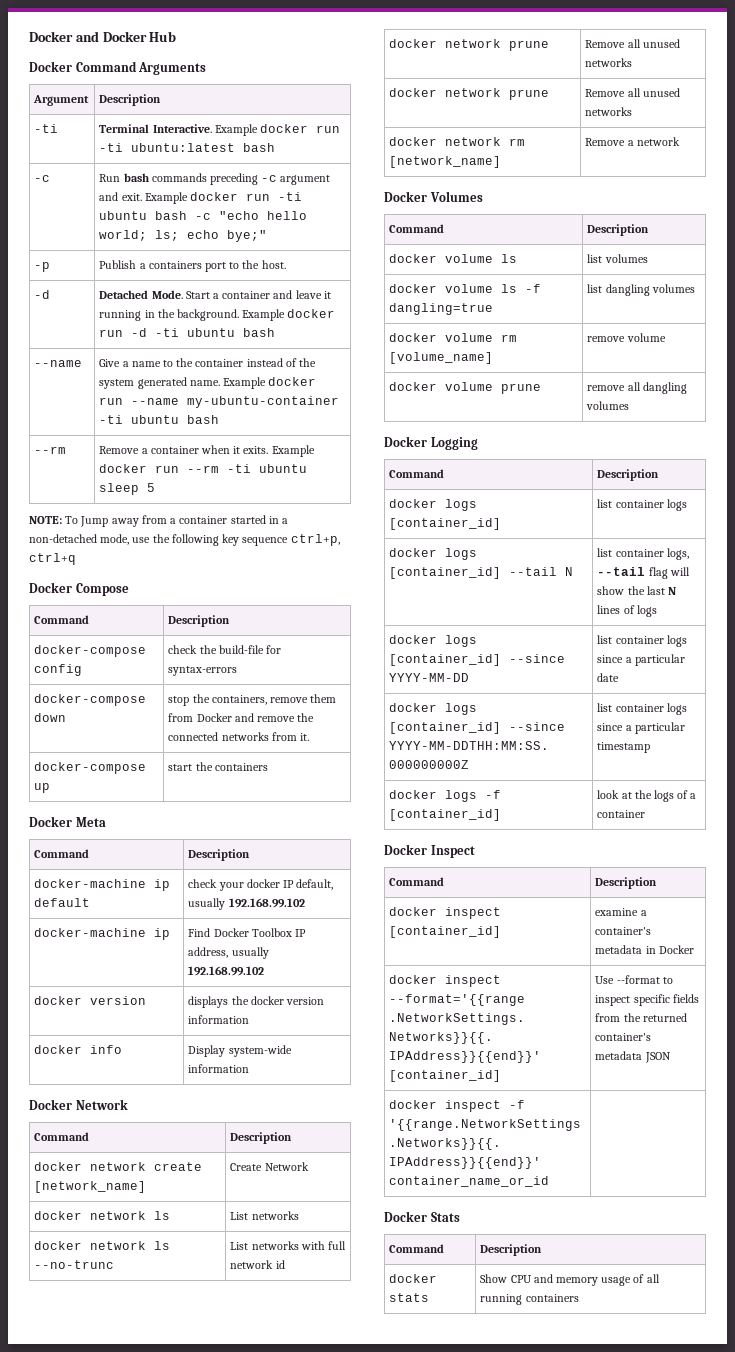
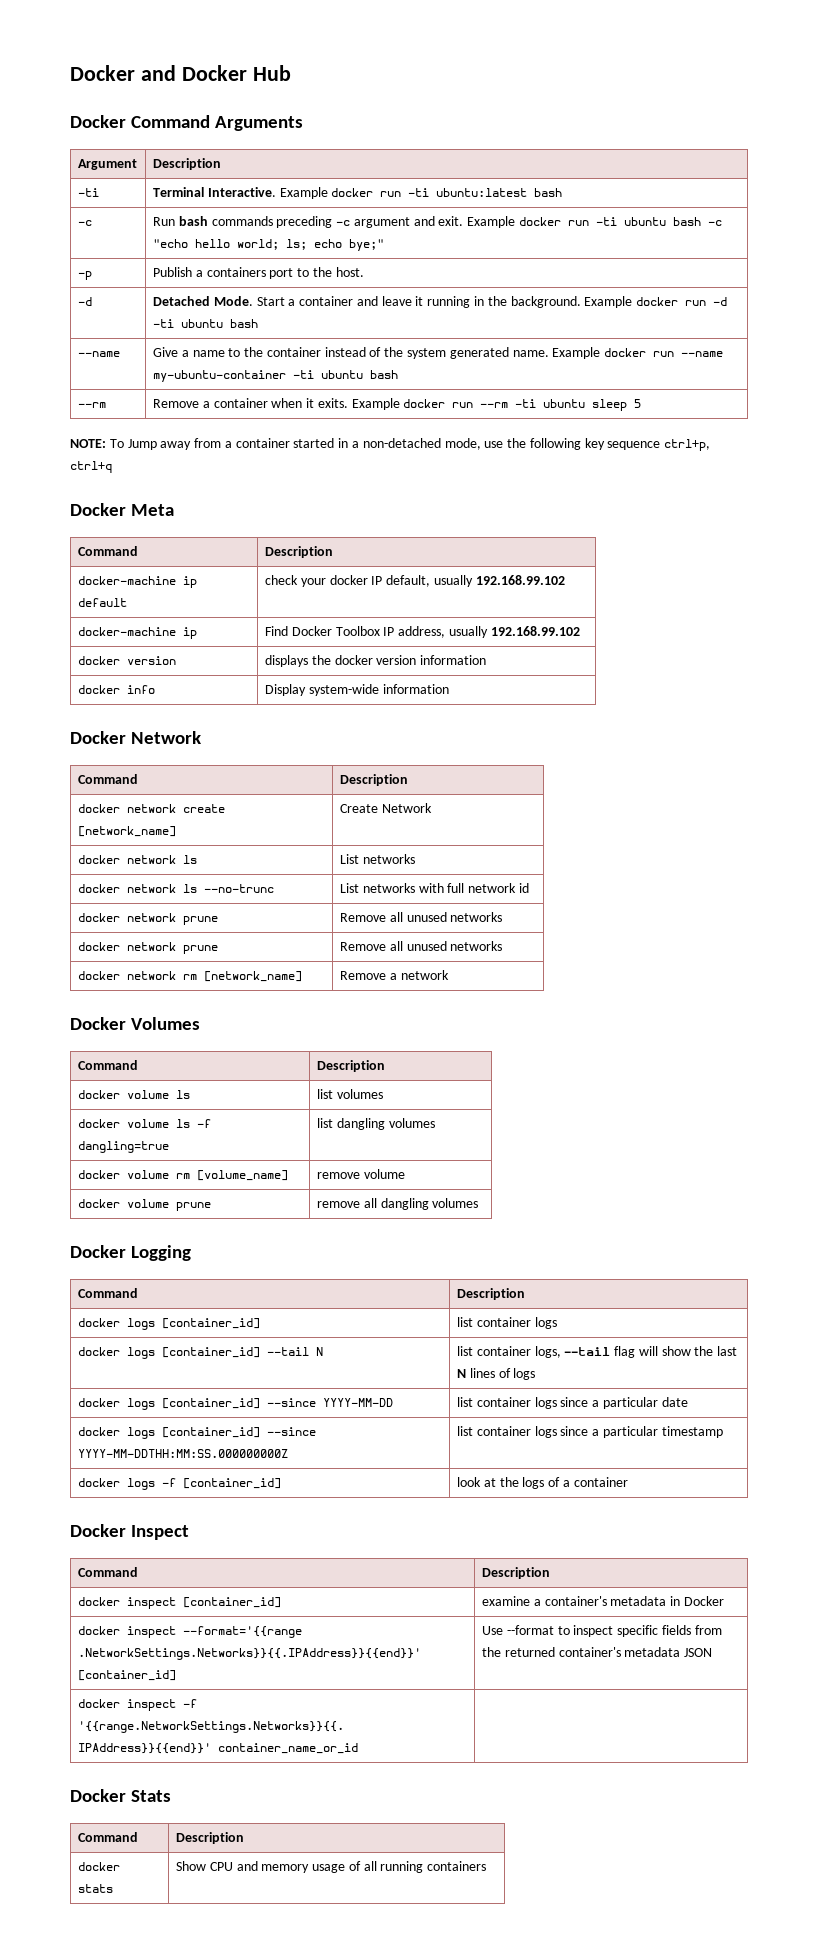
[29,582,129,596] [34,615,90,624] [168,615,231,627] [34,645,147,657] [34,664,83,676] [168,645,281,654] [168,666,238,676] [34,694,147,706] [34,713,67,722] [168,694,337,706] [168,713,315,722] [168,732,309,741] [34,762,147,774] [34,783,51,793] [168,762,268,771] // Docker Compose // Command | Description // docker-compose config | check the build-file for syntax-errors // docker-compose down | stop the containers, remove them from Docker and remove the connected networks from it. // docker-compose up | start the containers -> (112, 467) none

